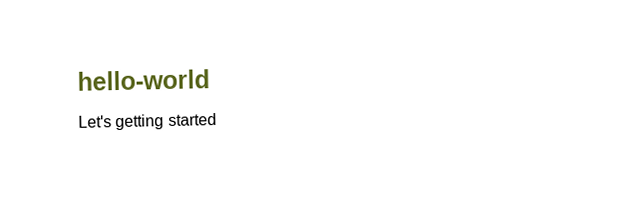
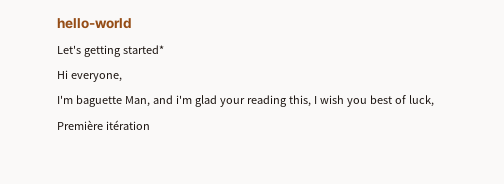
[167,112,217,127] started -> [122,45,164,54] [57,70,122,82] [57,95,434,107] [57,120,150,130] started* // Hi everyone, // I'm baguette Man, and i'm glad your reading this, I wish you best of luck, // Première itération

